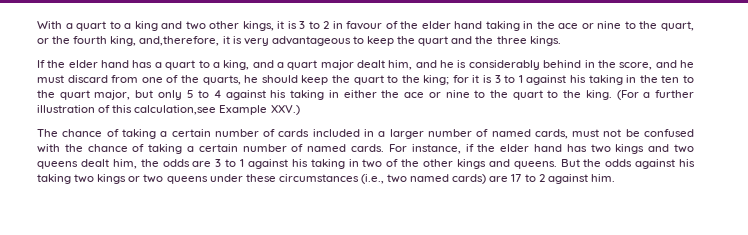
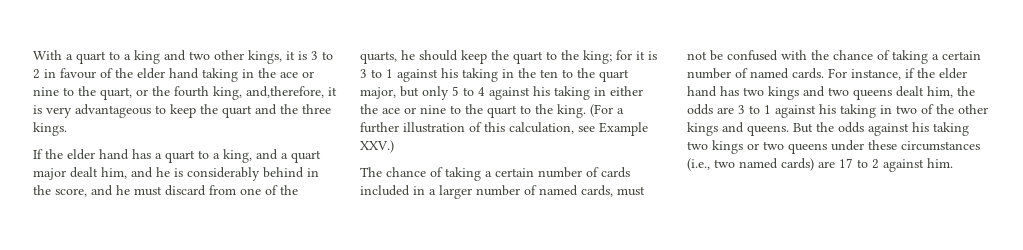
[134,105,217,115] calculation,see -> [509,122,595,134] calculation, see

